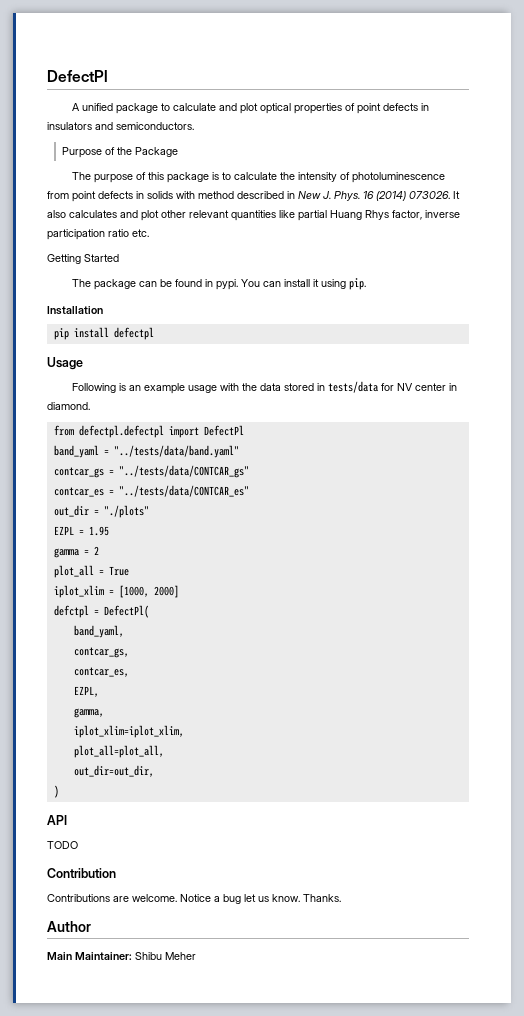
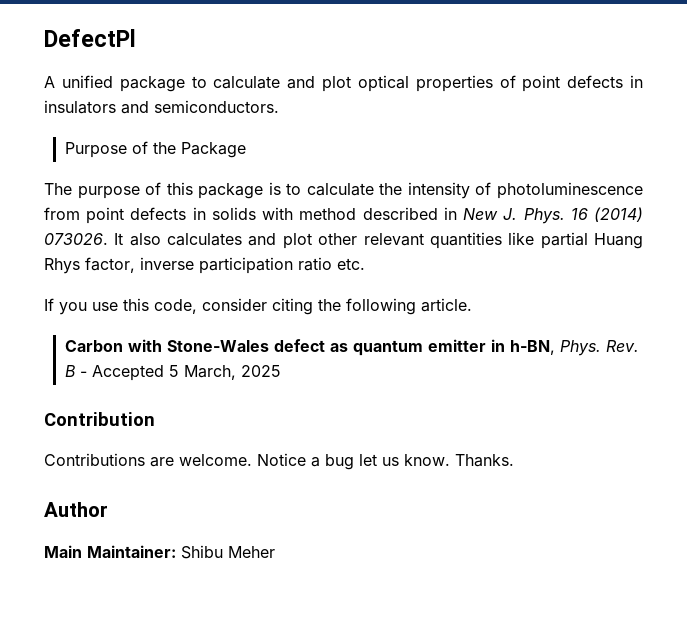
[47,254,119,264] [72,278,367,290] [47,306,103,315] [53,327,154,340] [47,357,83,370] [72,381,458,394] [47,402,90,410] [53,425,244,438] [53,445,239,458] [53,465,249,478] [53,485,249,497] [53,505,149,518] [53,526,109,536] [53,546,99,558] [53,565,129,578] [53,585,179,598] [53,605,149,618] [73,625,124,638] [73,647,129,658] [73,667,129,677] [73,686,99,697] [73,708,104,718] [73,725,184,738] [73,745,164,758] [73,765,154,777] [53,785,59,798] [47,815,67,825] [47,841,78,849] Getting Started // The package can be found in pypi. You can install it using pip. // Installation // pip install defectpl // Usage // Following is an example usage with the data stored in tests/data for NV center in diamond. // from defectpl.defectpl import DefectPl // band_yaml = "../tests/data/band.yaml" // contcar_gs = "../tests/data/CONTCAR_gs" // contcar_es = "../tests/data/CONTCAR_es" // out_dir = "./plots" // EZPL = 1.95 // gamma = 2 // plot_all = True // iplot_xlim = [1000, 2000] // defctpl = DefectPl( // band_yaml, // contcar_gs, // contcar_es, // EZPL, // gamma, // iplot_xlim=iplot_xlim, // plot_all=plot_all, // out_dir=out_dir, // ) // API // TODO -> [44,298,472,315] [64,339,639,356] [64,365,281,381] If you use this code, consider citing the following article. // Carbon with Stone-Wales defect as quantum emitter in h-BN, Phys. Rev. B - Accepted 5 March, 2025

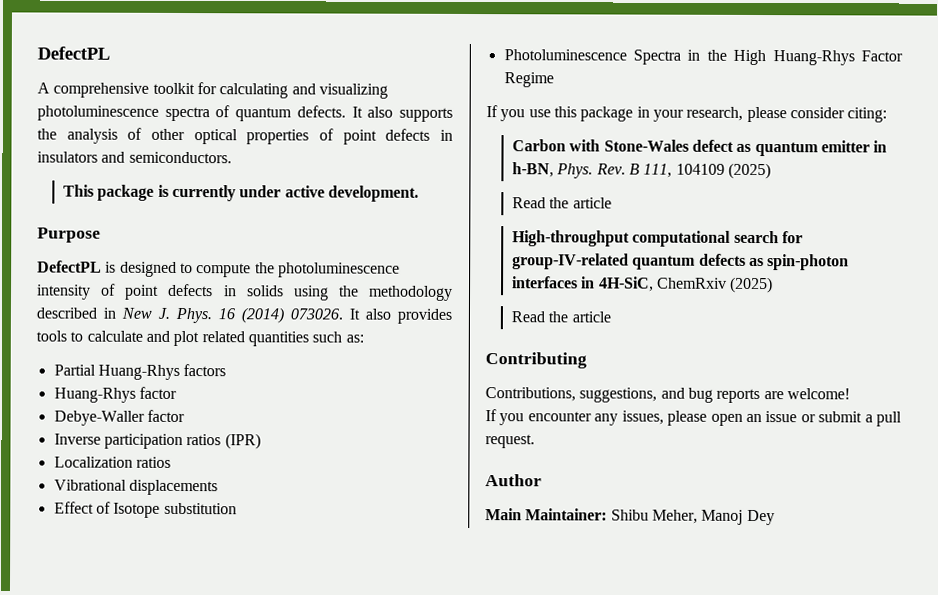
[44,29,136,47] DefectPl -> [37,46,110,60] DefectPL
[61,75,351,92] unified package to calculate and plot -> [53,82,388,99] [37,105,454,122] [37,127,185,144] comprehensive toolkit for calculating and visualizing photoluminescence spectra of quantum defects. It also supports the analysis of other
[64,141,246,158] [44,182,643,199] [44,207,80,220] Purpose of the Package // The purpose of this package is to calculate the intensity of photoluminescence from -> [62,184,419,202] [37,227,101,243] [37,260,400,278] [36,283,117,300] This package is currently under active development. // Purpose // DefectPL is designed to compute the photoluminescence intensity of
[262,207,357,220] with method -> [292,285,453,301] using the methodology
[167,232,644,249] [44,257,365,274] [44,298,472,315] calculates and plot other relevant quantities like partial Huang Rhys factor, inverse participation ratio etc. // If you use this code, consider citing the following article. -> [397,308,452,324] [36,330,364,347] [53,364,227,380] [53,386,177,403] [53,409,185,426] [53,433,261,450] [53,456,171,468] [53,479,218,496] [53,501,237,518] [503,49,903,66] [503,72,554,88] [486,105,888,123] provides tools to calculate and plot related quantities such as: // Partial Huang-Rhys factors // Huang-Rhys factor // Debye-Waller factor // Inverse participation ratios (IPR) // Localization ratios // Vibrational displacements // Effect of Isotope substitution // Photoluminescence Spectra in the High Huang-Rhys Factor Regime // If you use this package in your research, please consider citing:
[79,365,281,381] [44,412,155,426] [44,453,514,470] - Accepted 5 March, 2025 // Contribution // Contributions are welcome. Notice a bug let us know. Thanks. -> [643,162,771,180] [511,197,612,209] [511,230,803,247] [511,253,850,271] [511,276,774,294] [510,311,611,323] [485,352,587,369] [485,387,850,404] [485,409,903,427] [485,434,535,449] 111, 104109 (2025) // Read the article // High-throughput computational search for group-IV-related quantum defects as spin-photon interfaces in 4H-SiC, ChemRxiv (2025) // Read the article // Contributing // Contributions, suggestions, and bug reports are welcome! // If you encounter any issues, please open an issue or submit a pull request.
[228,546,275,558] Meher -> [651,509,775,526] Meher, Manoj Dey

